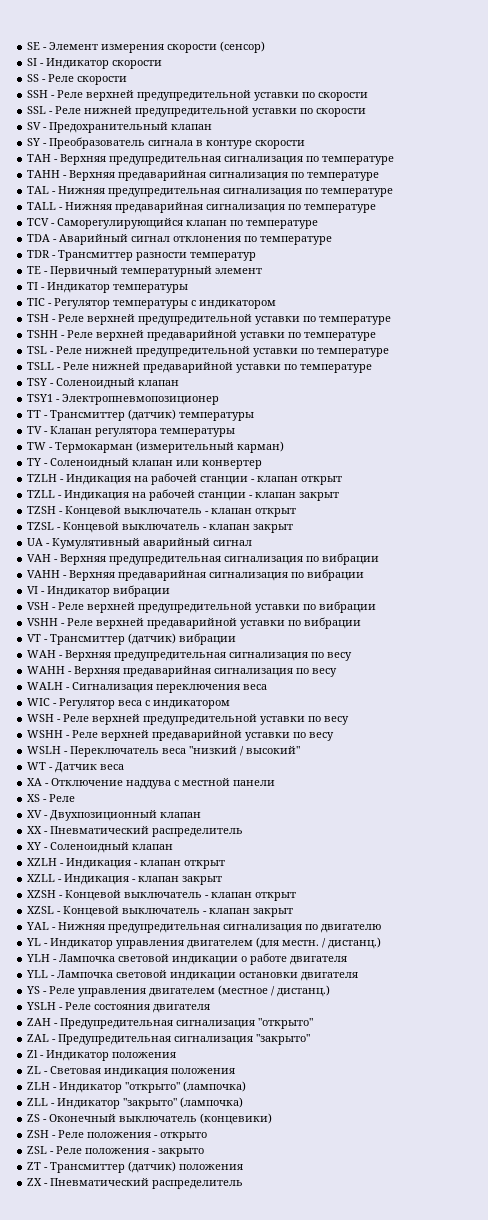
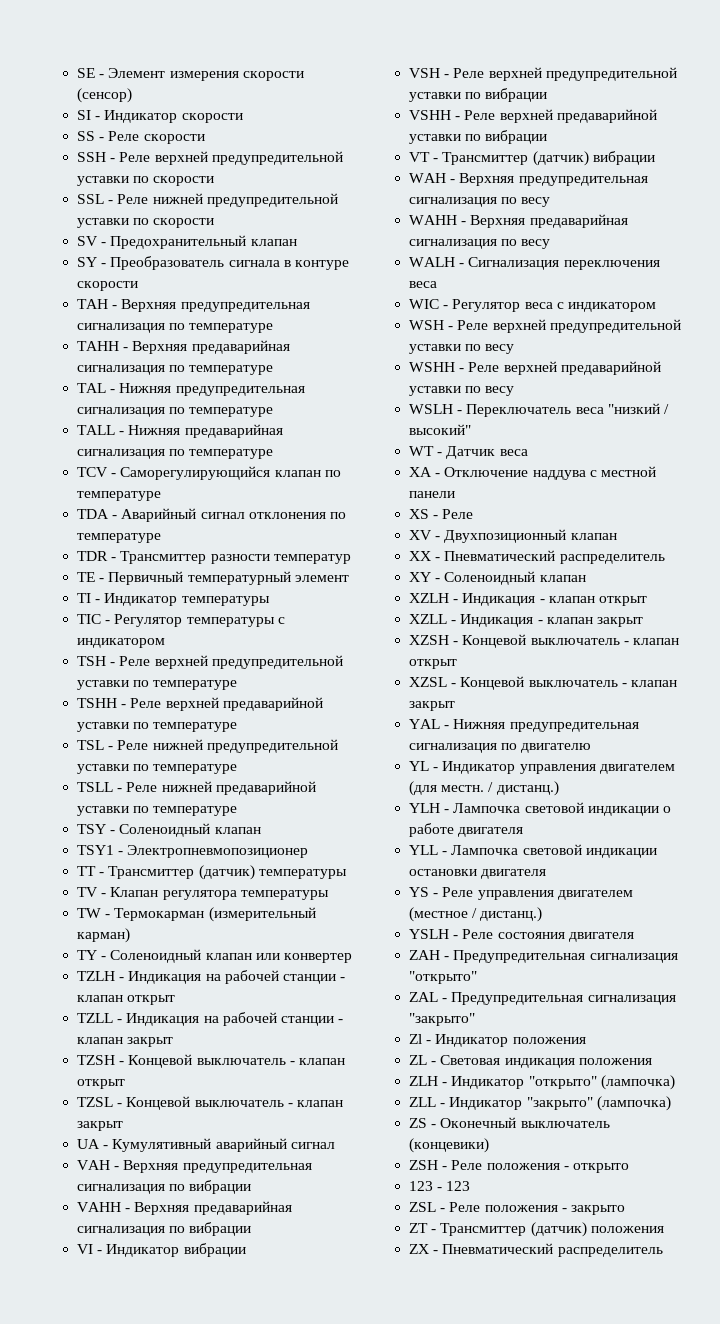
(208, 1136) none -> [409,1181,471,1191] // 123 - 123

